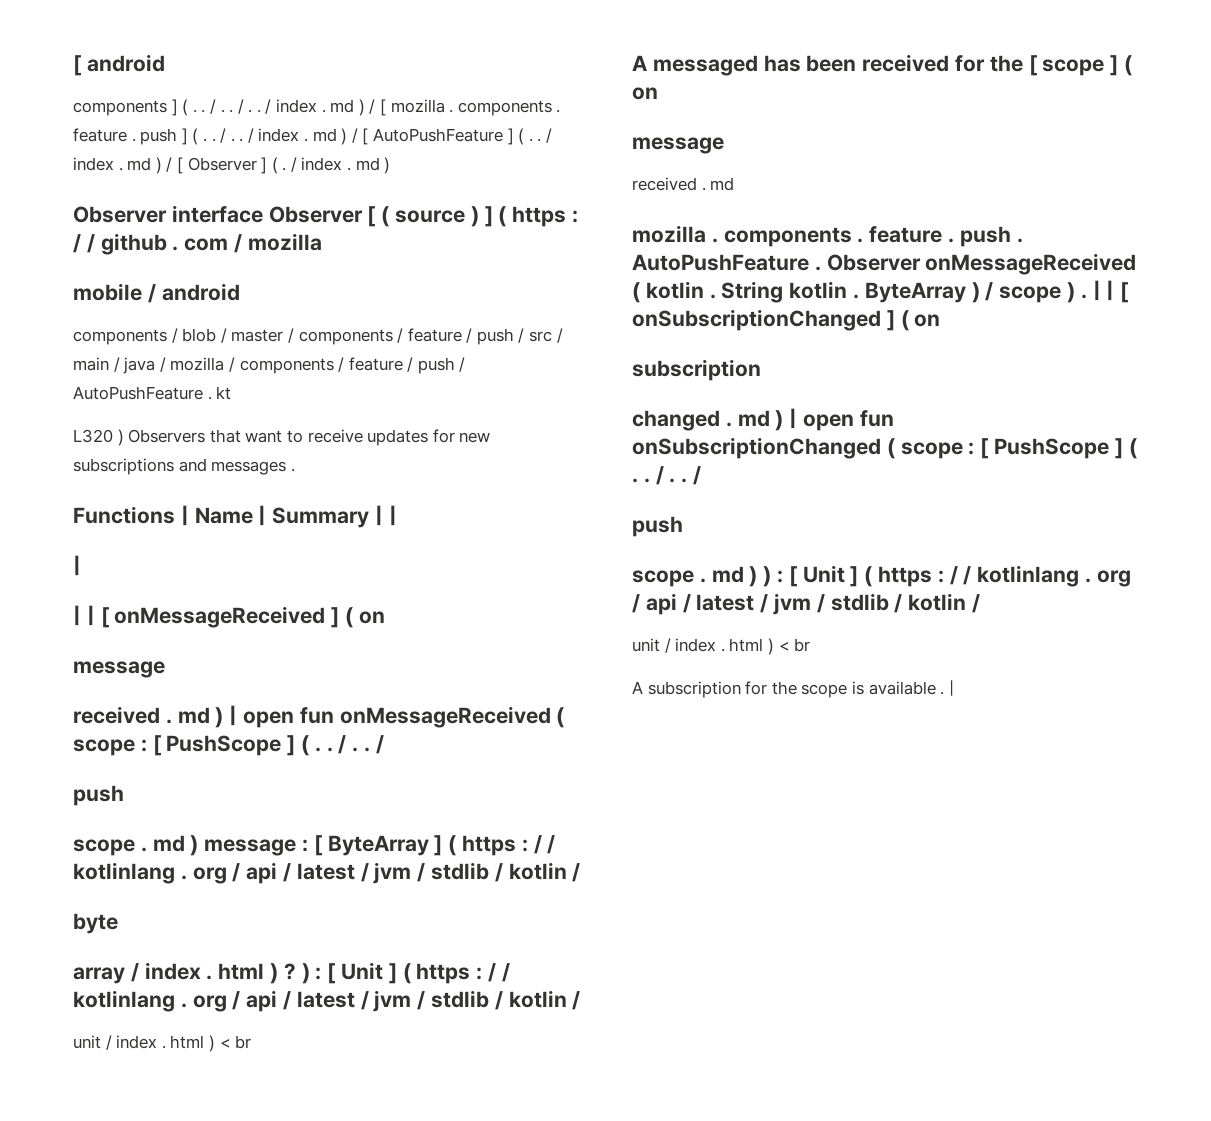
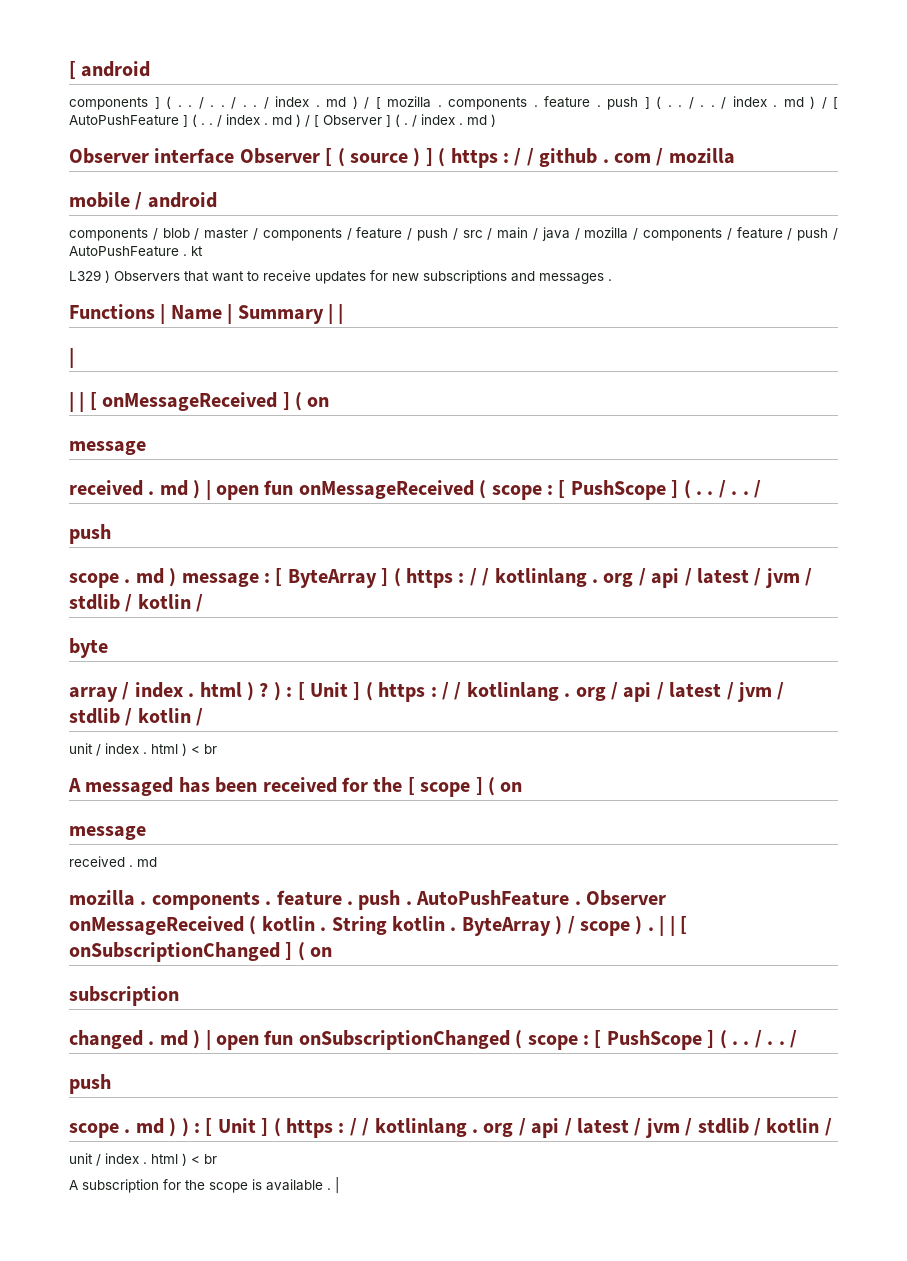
[73,429,113,443] L320 -> [69,270,101,281] L329

